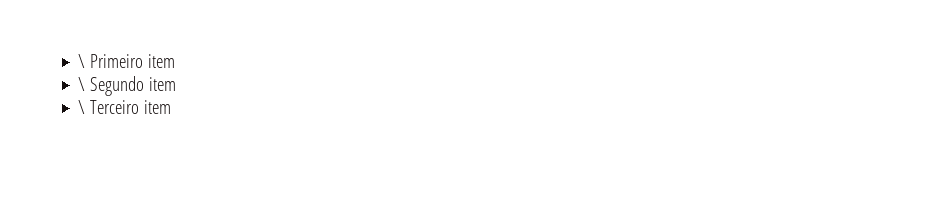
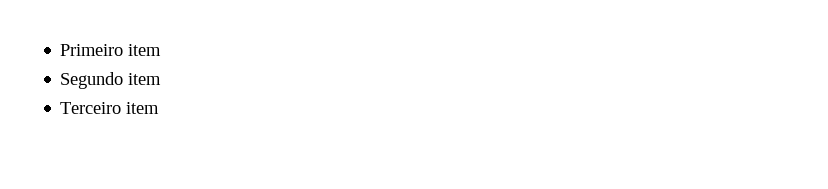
[78,54,86,68] \ -> (60, 50) none
[78,77,86,91] \ -> (162, 50) none
[78,100,86,114] \ -> (162, 79) none

